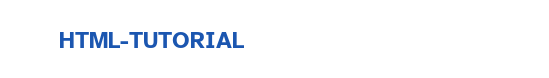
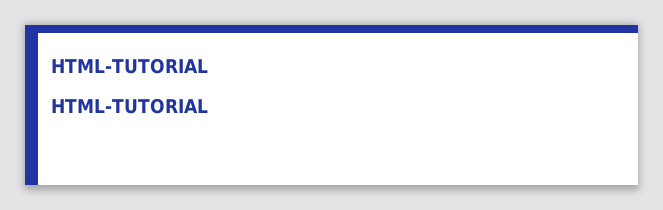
[59,32,244,48] HTML-TUTORIAL -> [51,58,208,74] [51,98,208,114] HTML-TUTORIAL // HTML-TUTORIAL

